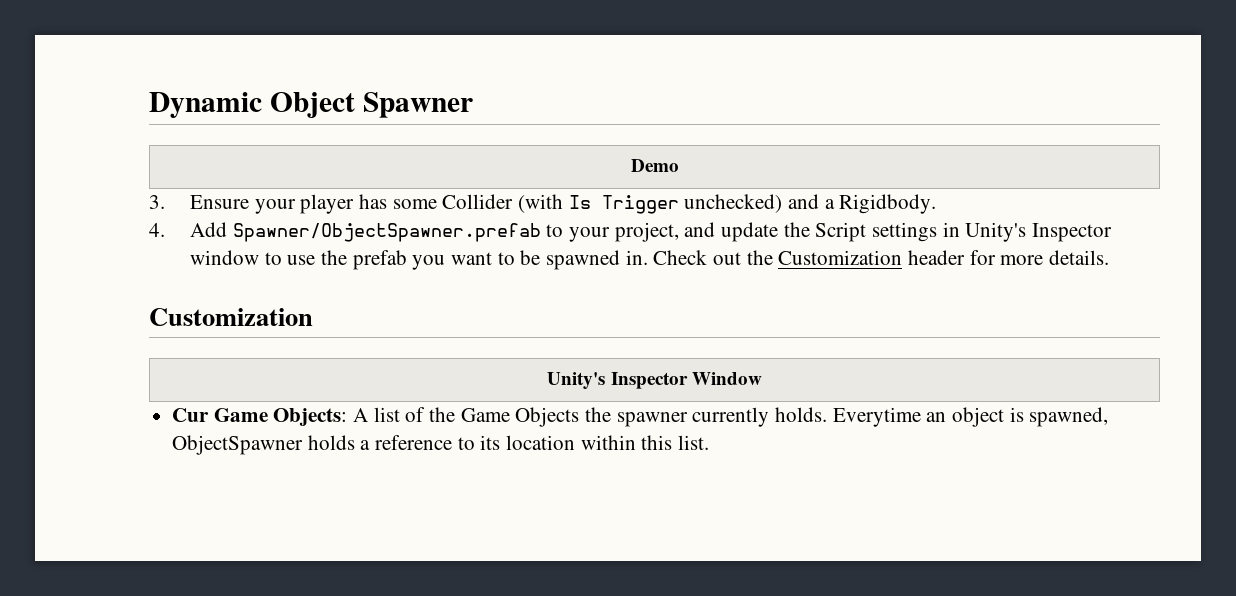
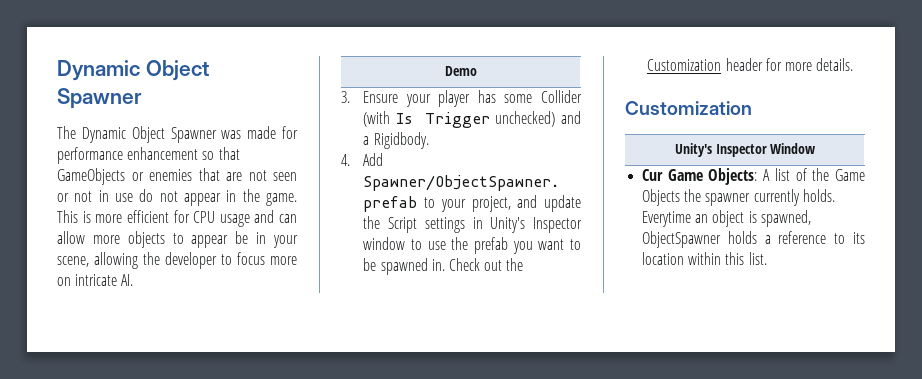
[149,92,473,118] Dynamic Object Spawner -> [57,60,209,81] [57,88,142,109] [57,126,298,143] [57,147,240,164] [57,168,297,185] [57,189,297,206] [57,210,297,227] [57,231,298,248] [57,252,297,269] [57,274,134,286] Dynamic Object Spawner // The Dynamic Object Spawner was made for performance enhancement so that GameObjects or enemies that are not seen or not in use do not appear in the game. This is more efficient for CPU usage and can allow more objects to appear be in your scene, allowing the developer to focus more on intricate AI.

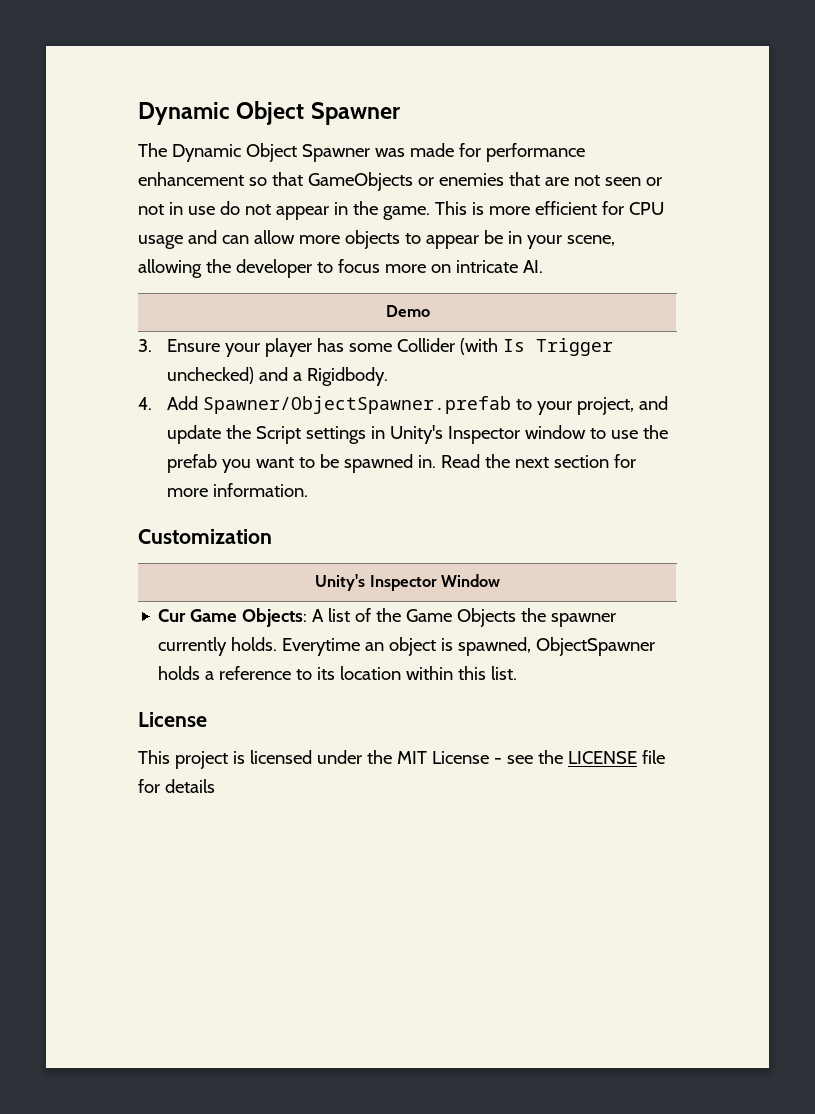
[448,258,524,271] [647,58,763,71] Check out the Customization header -> [441,454,610,468] Read the next section
[816,58,854,71] details. -> [213,483,309,497] information.
(767, 258) none -> [138,712,207,727] [138,750,665,769] [138,779,215,793] // License // This project is licensed under the MIT License - see the LICENSE file for details

